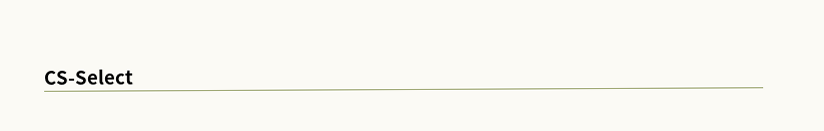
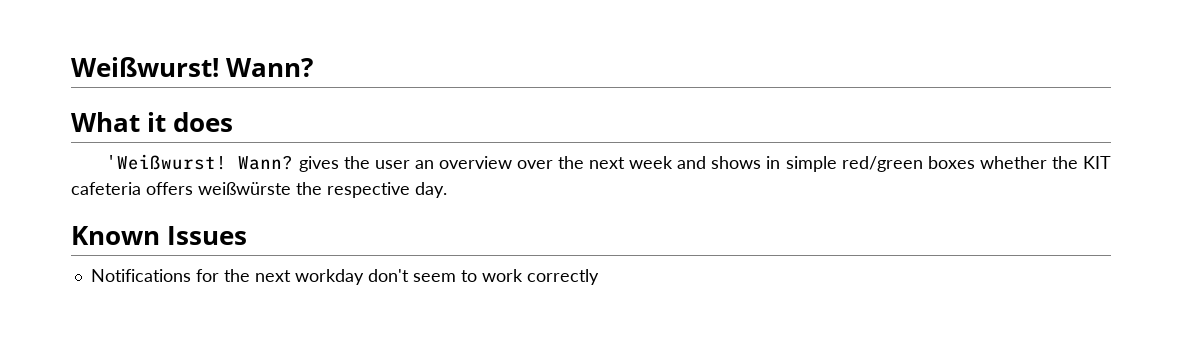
[44,68,134,85] CS-Select -> [71,57,313,77] [71,112,233,132] [106,154,1111,172] [71,182,447,198] [71,226,247,245] [90,269,599,285] Weißwurst! Wann? // What it does // 'Weißwurst! Wann? gives the user an overview over the next week and shows in simple red/green boxes whether the KIT cafeteria offers weißwürste the respective day. // Known Issues // Notifications for the next workday don't seem to work correctly

